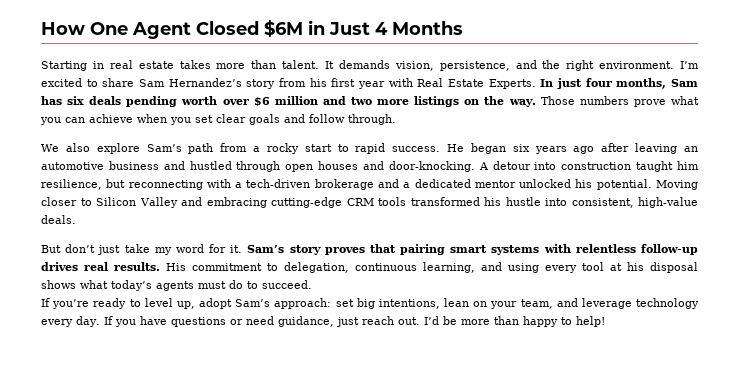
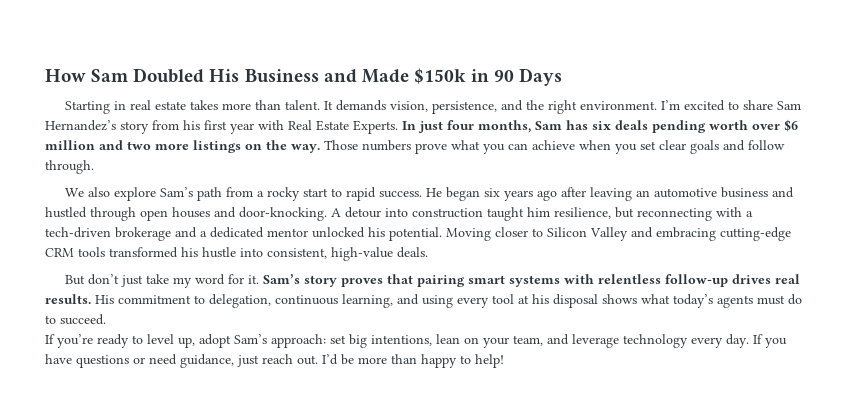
[90,20,463,39] One Agent Closed $6M in Just 4 Months -> [91,68,563,86] Sam Doubled His Business and Made $150k in 90 Days

